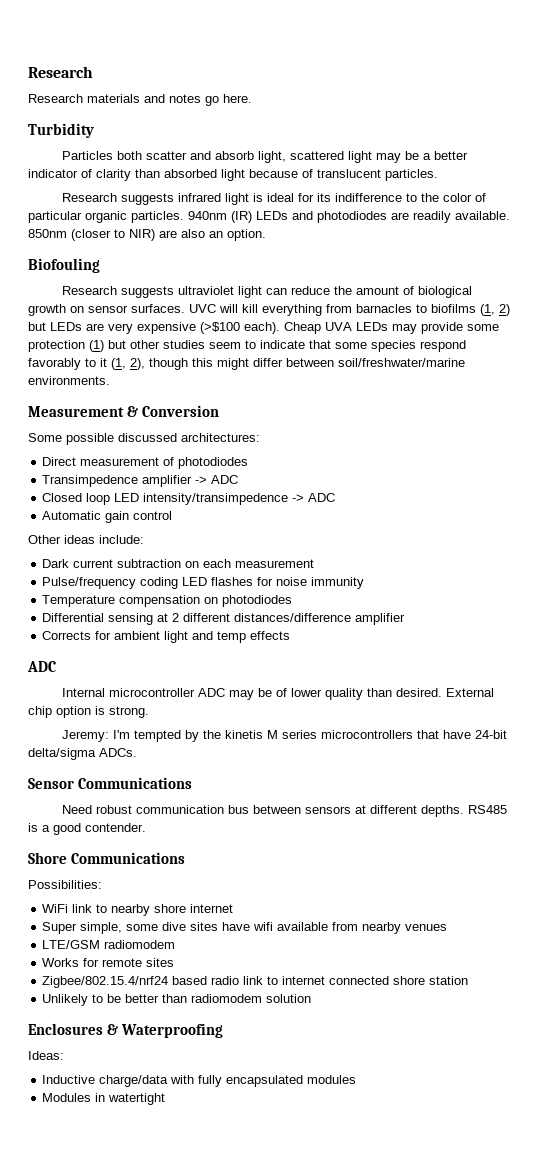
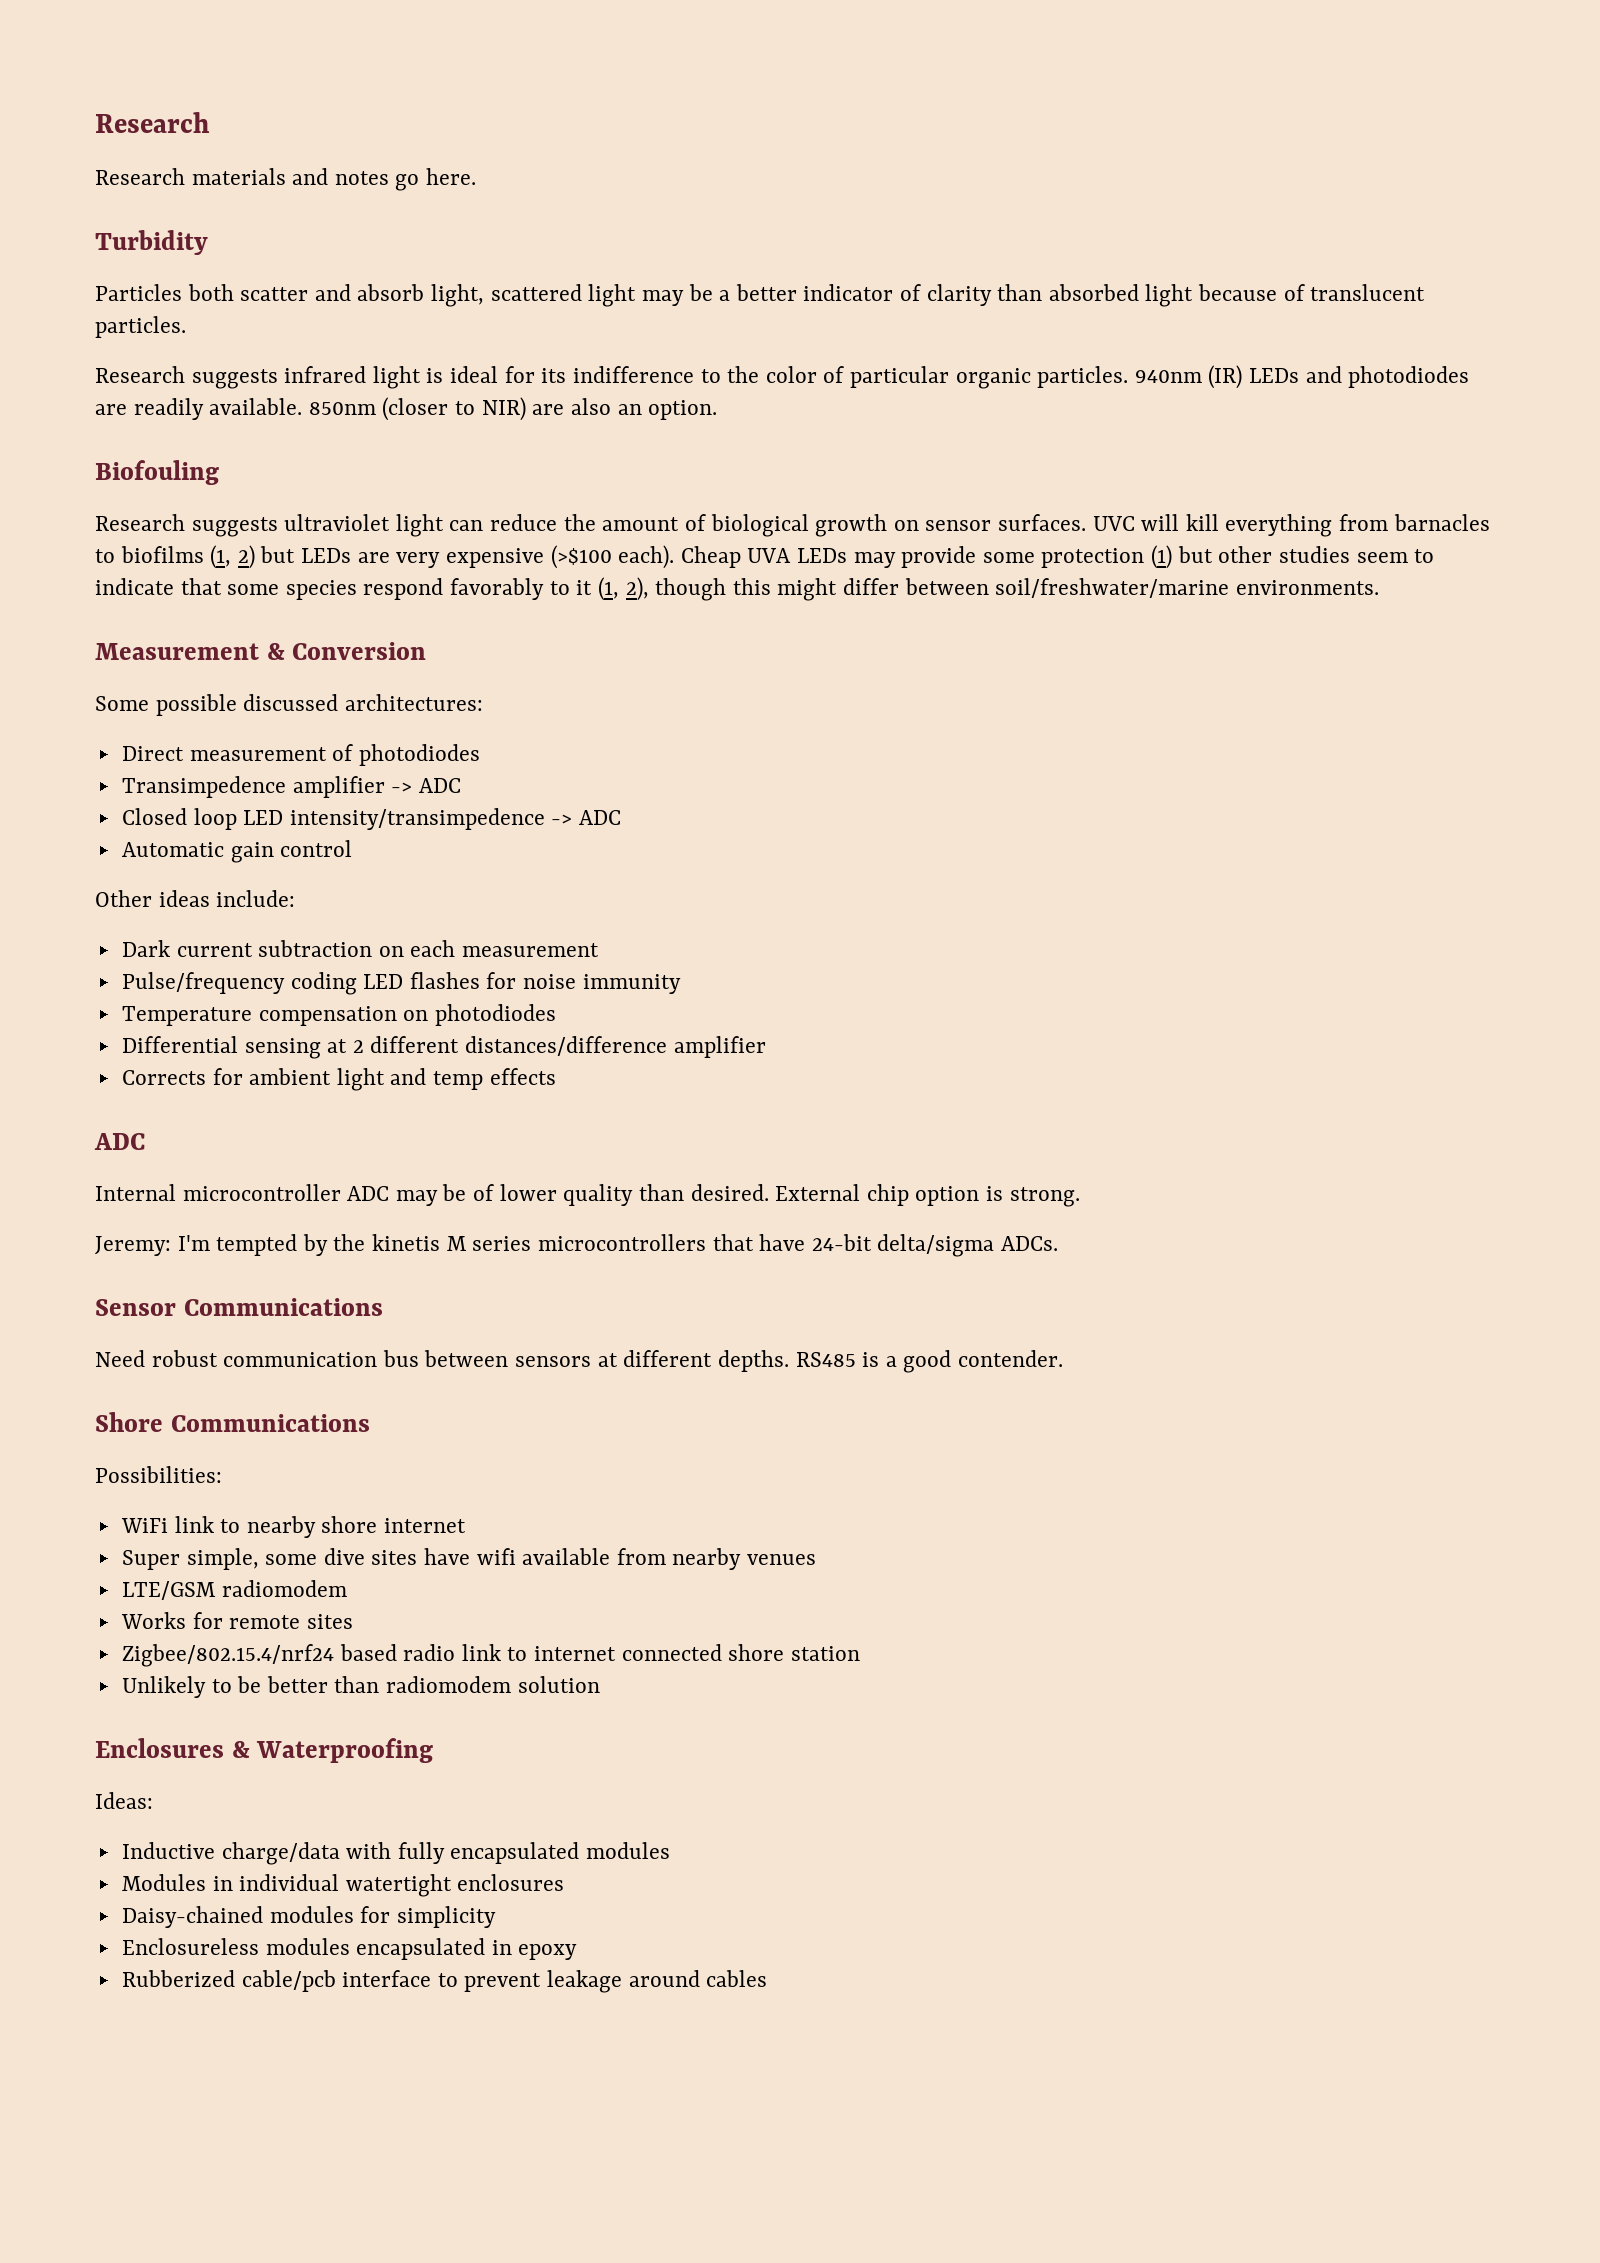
[108,1093,166,1105] watertight -> [239,1874,565,1897] [121,1906,496,1928] [121,1938,578,1960] [121,1970,768,1993] individual watertight enclosures // Daisy-chained modules for simplicity // Enclosureless modules encapsulated in epoxy // Rubberized cable/pcb interface to prevent leakage around cables

